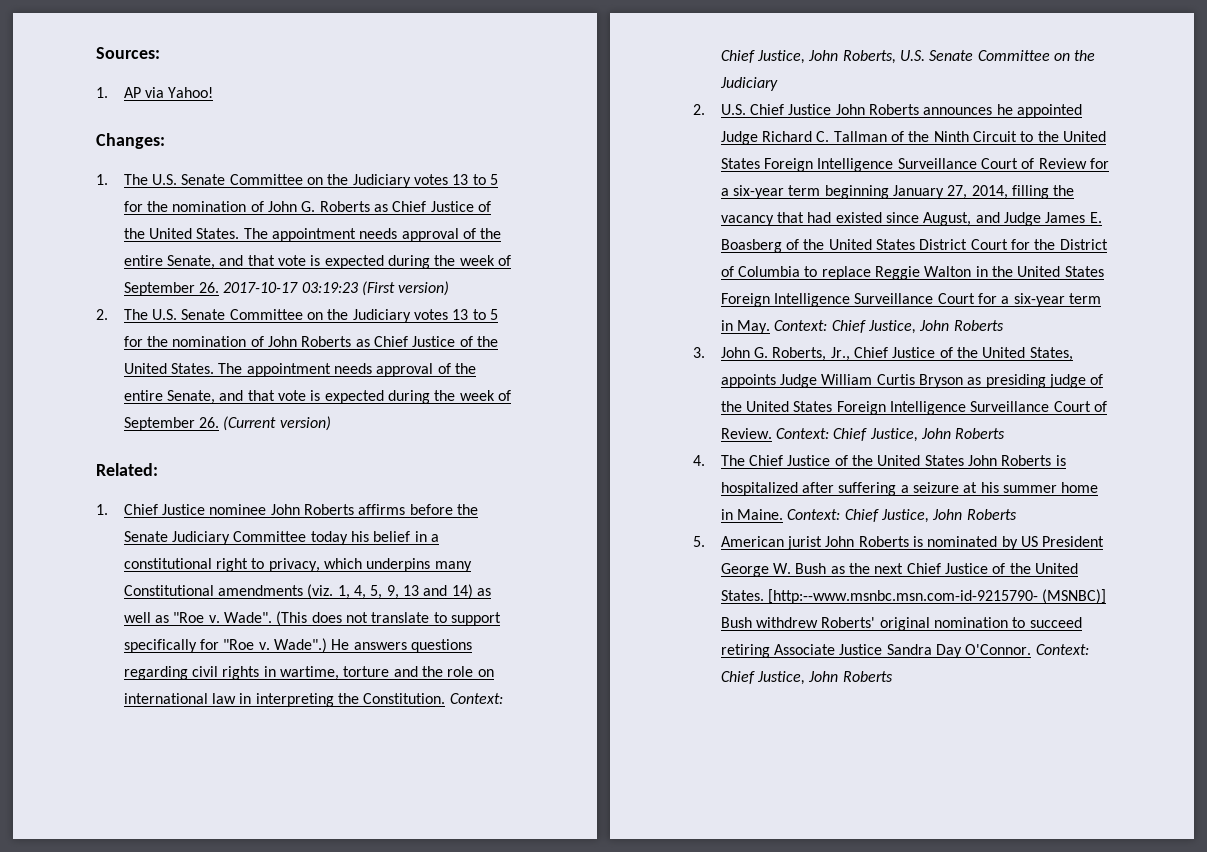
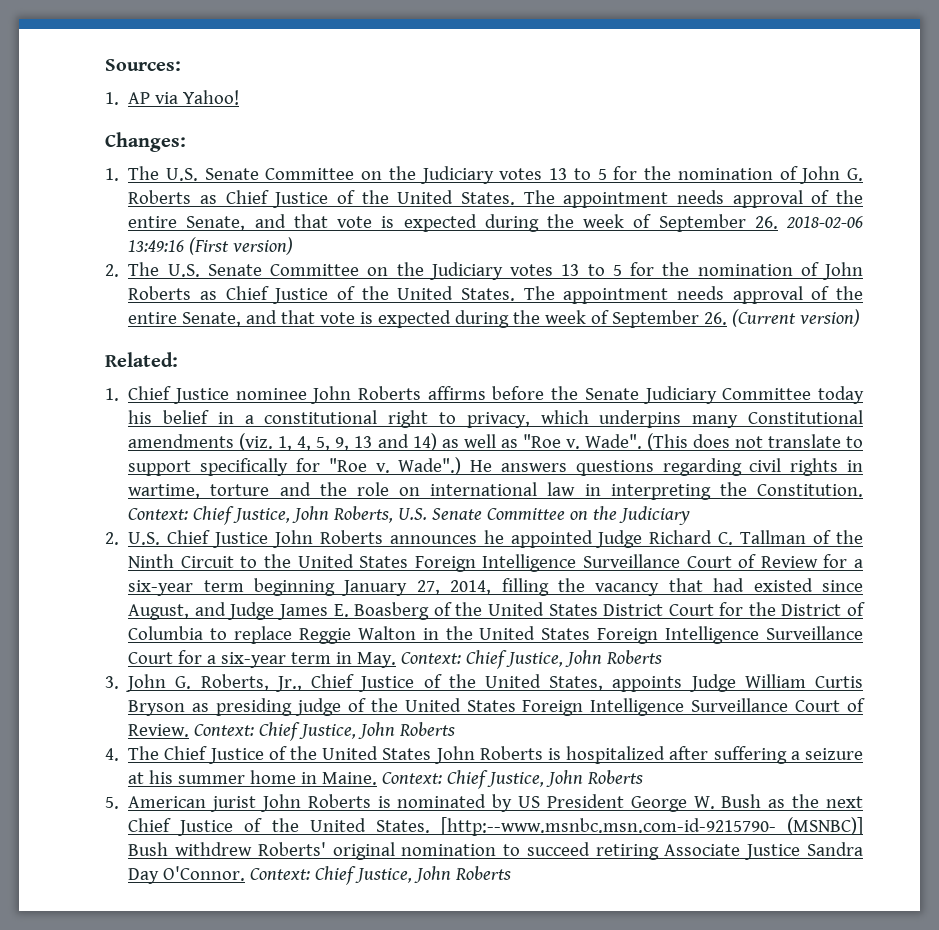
[223,282,358,293] 2017-10-17 03:19:23 -> [785,216,863,228] [128,240,185,252] 2018-02-06 13:49:16

